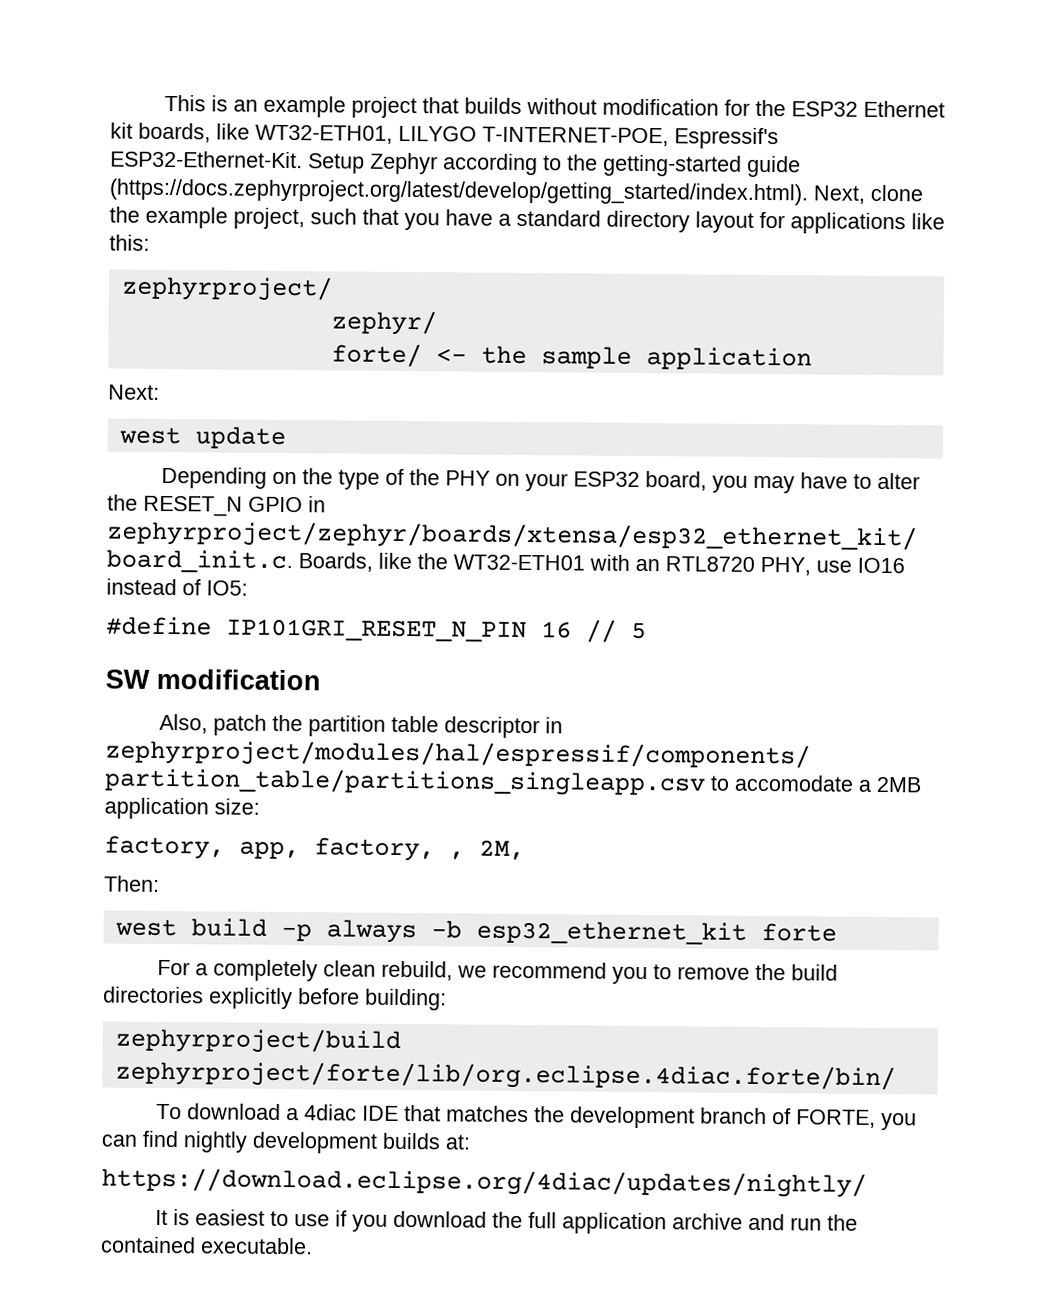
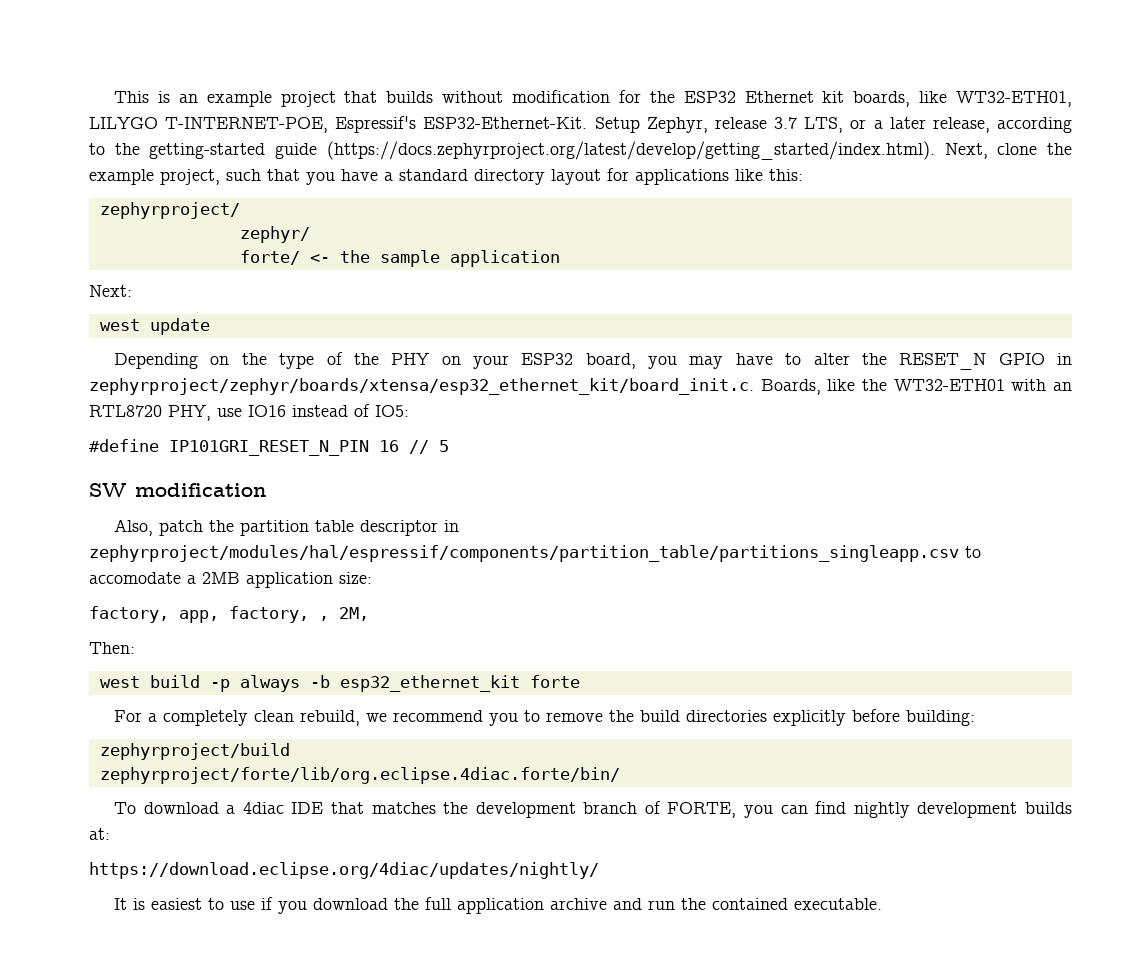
[370,152,438,175] Zephyr -> [646,117,990,133] Zephyr, release 3.7 LTS, or a later release,

